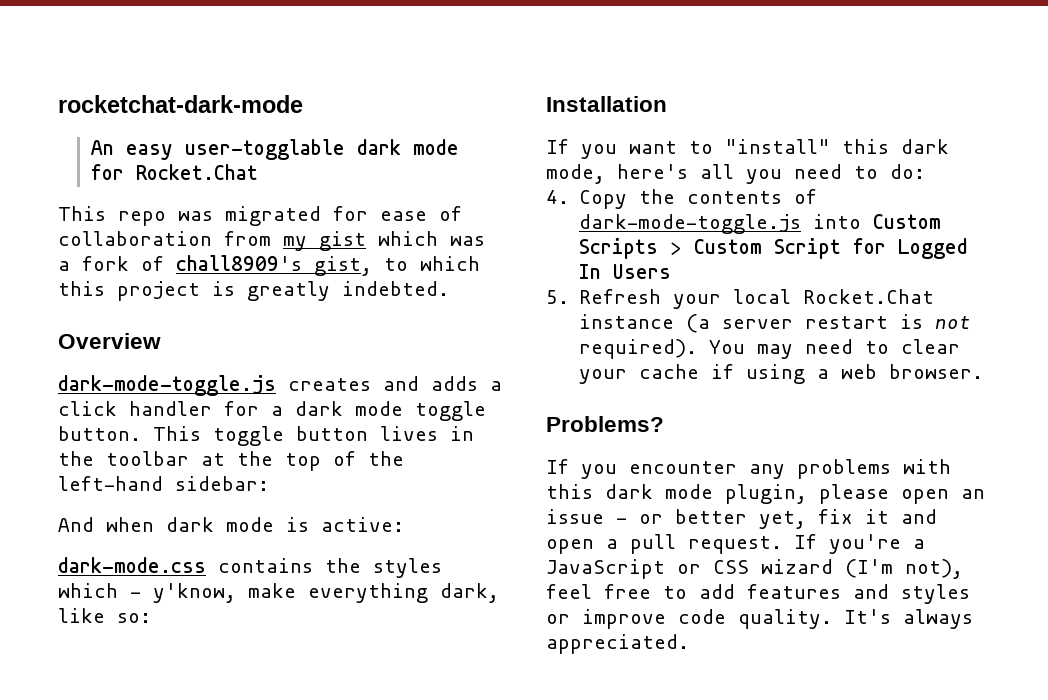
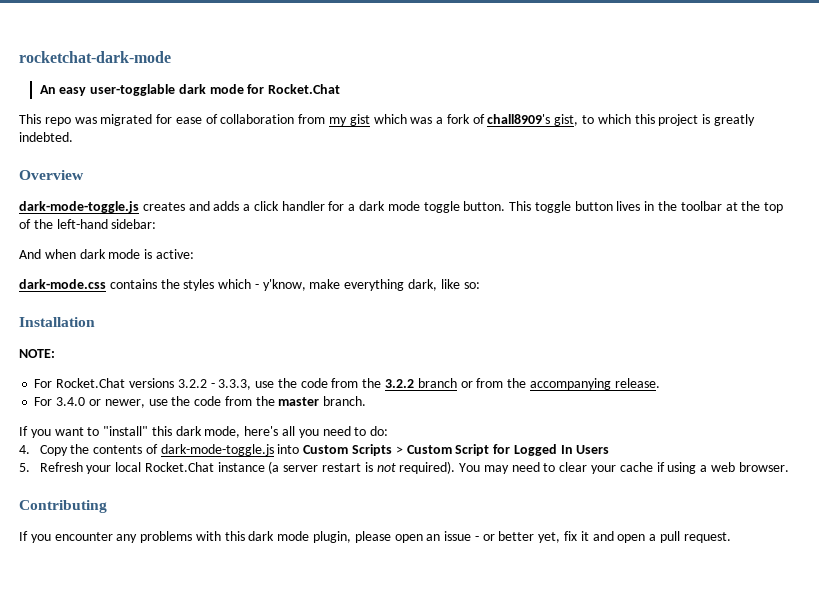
(667, 104) none -> [19,349,55,358] [34,378,660,390] [34,396,367,408] // NOTE: // For Rocket.Chat versions 3.2.2 - 3.3.3, use the code from the 3.2.2 branch or from the accompanying release. // For 3.4.0 or newer, use the code from the master branch.
[546,416,664,432] Problems? -> [19,500,107,513] Contributing
[794,534,925,554] [546,559,963,579] [546,584,970,604] [546,609,973,629] [546,634,689,654] If you're a JavaScript or CSS wizard (I'm not), feel free to add features and styles or improve code quality. It's always appreciated. -> (731, 537) none

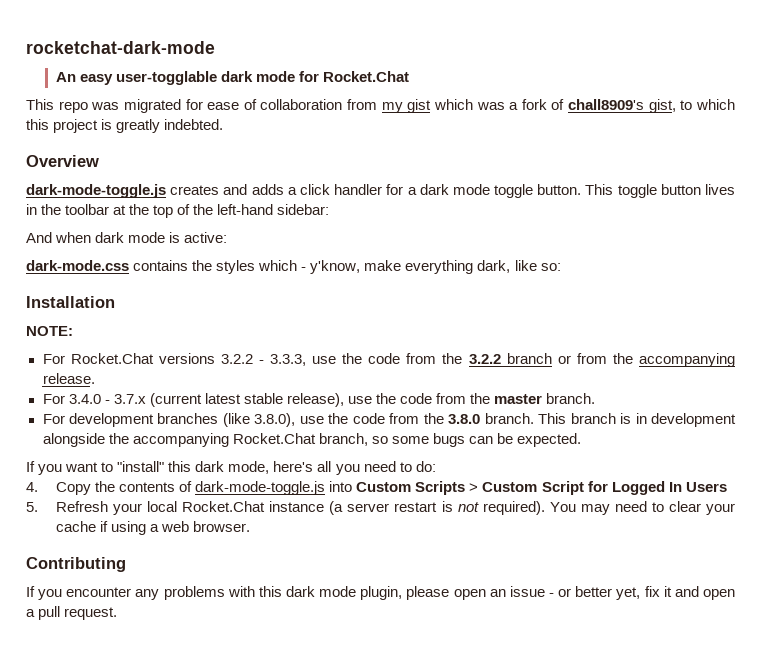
[88,399,145,408] or newer, -> [104,393,344,407] - 3.7.x (current latest stable release),
(367, 401) none -> [42,413,736,427] [42,433,581,447] // For development branches (like 3.8.0), use the code from the 3.8.0 branch. This branch is in development alongside the accompanying Rocket.Chat branch, so some bugs can be expected.

